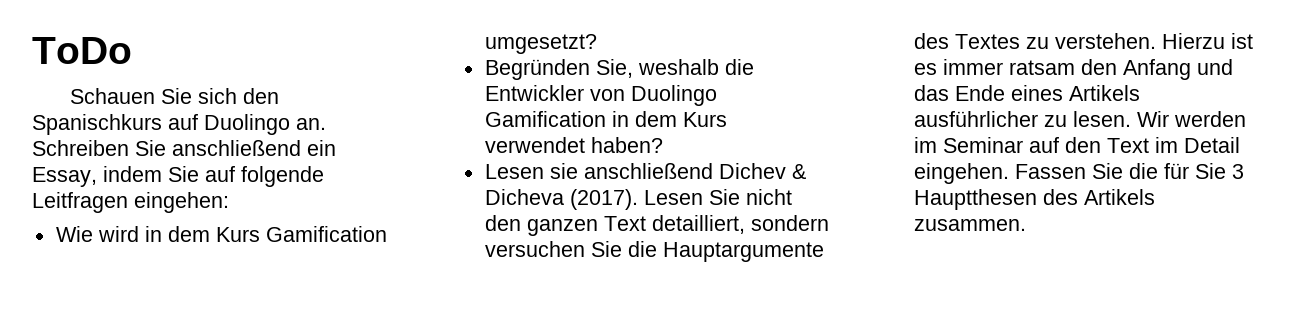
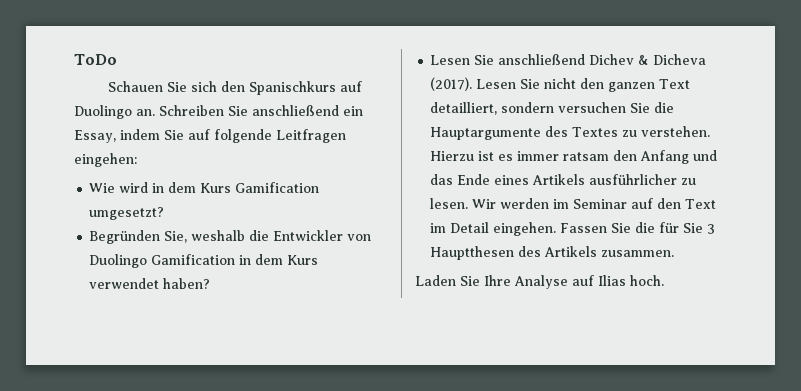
[549,163,578,179] sie -> [474,55,495,65] Sie
(1026, 225) none -> [415,275,664,289] // Laden Sie Ihre Analyse auf Ilias hoch.

